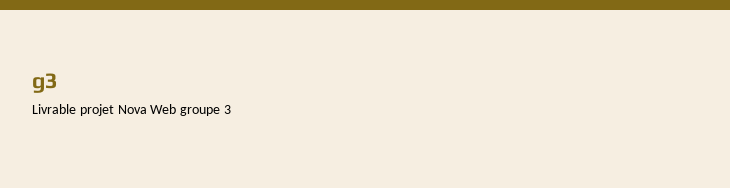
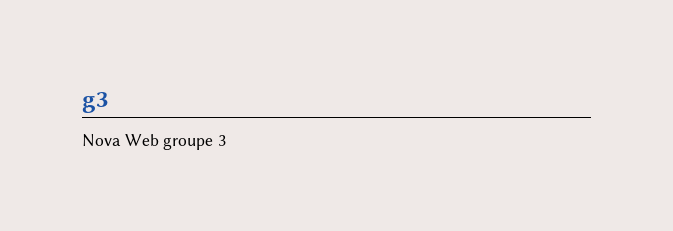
[32,104,114,116] Livrable projet -> (109, 102) none

